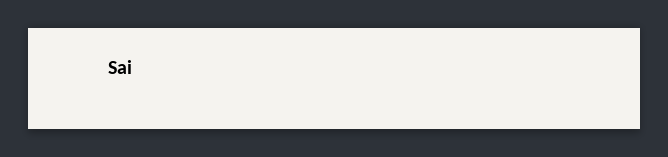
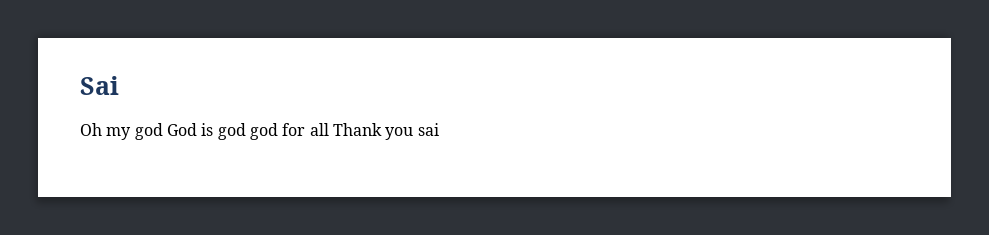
(132, 67) none -> [80,123,439,140] // Oh my god God is god god for all Thank you sai

